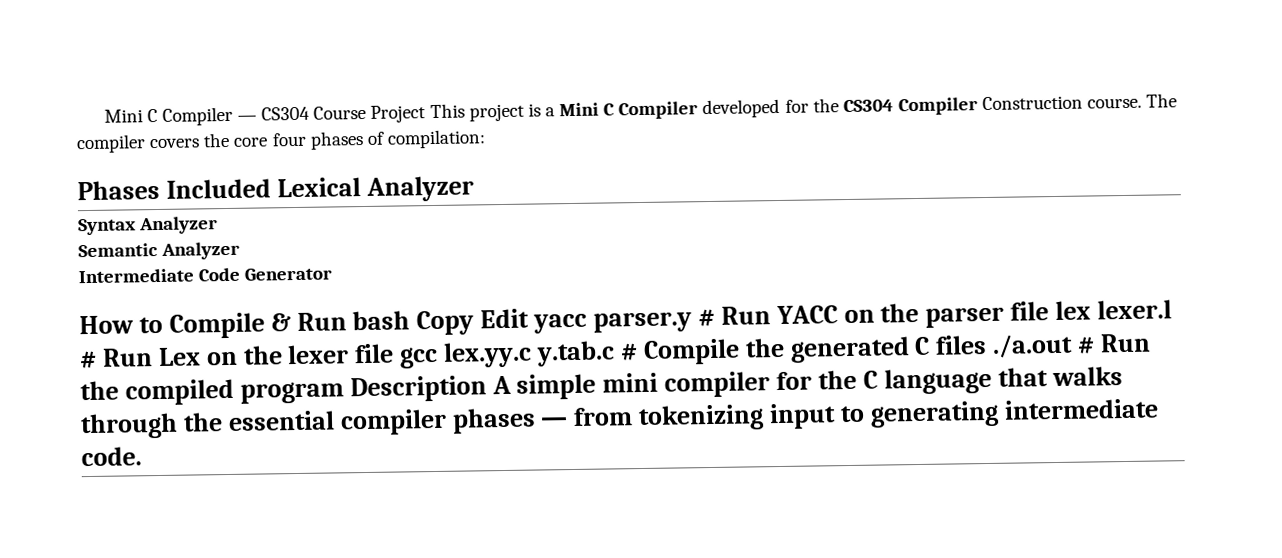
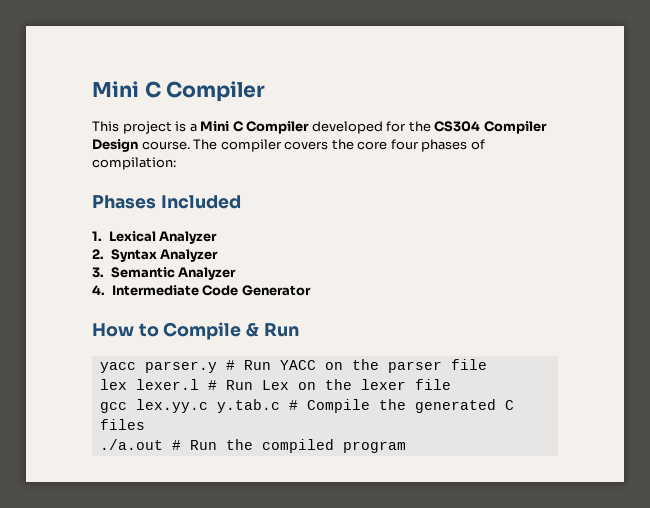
[103,105,427,126] Mini C Compiler — CS304 Course Project -> [92,81,266,102] Mini C Compiler //
[982,95,1084,111] Construction -> [92,139,138,152] Design
(271, 188) none -> [92,231,102,241] // 1.
(474, 188) none -> [92,249,104,259] 2.
(219, 225) none -> [92,267,104,278] 3.
(241, 250) none -> [92,285,105,295] 4.
[352,308,530,336] bash Copy Edit -> (299, 330) //
(1050, 311) none -> (487, 364) //
(395, 353) none -> (451, 384) //
(988, 344) none -> (145, 424) //
[349,366,1123,403] [80,398,1159,440] [81,446,142,467] Description A simple mini compiler for the C language that walks through the essential compiler phases — from tokenizing input to generating intermediate code. -> (406, 447) none

